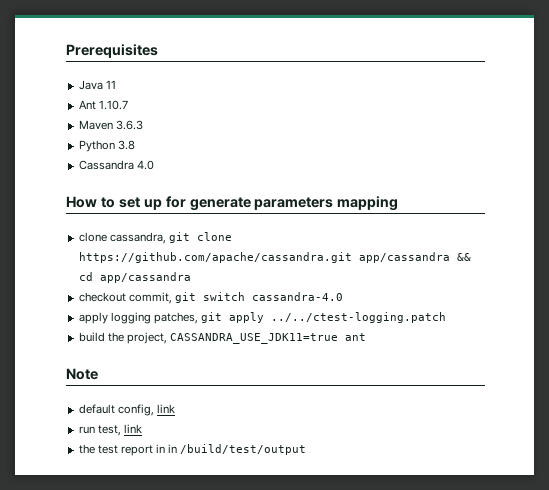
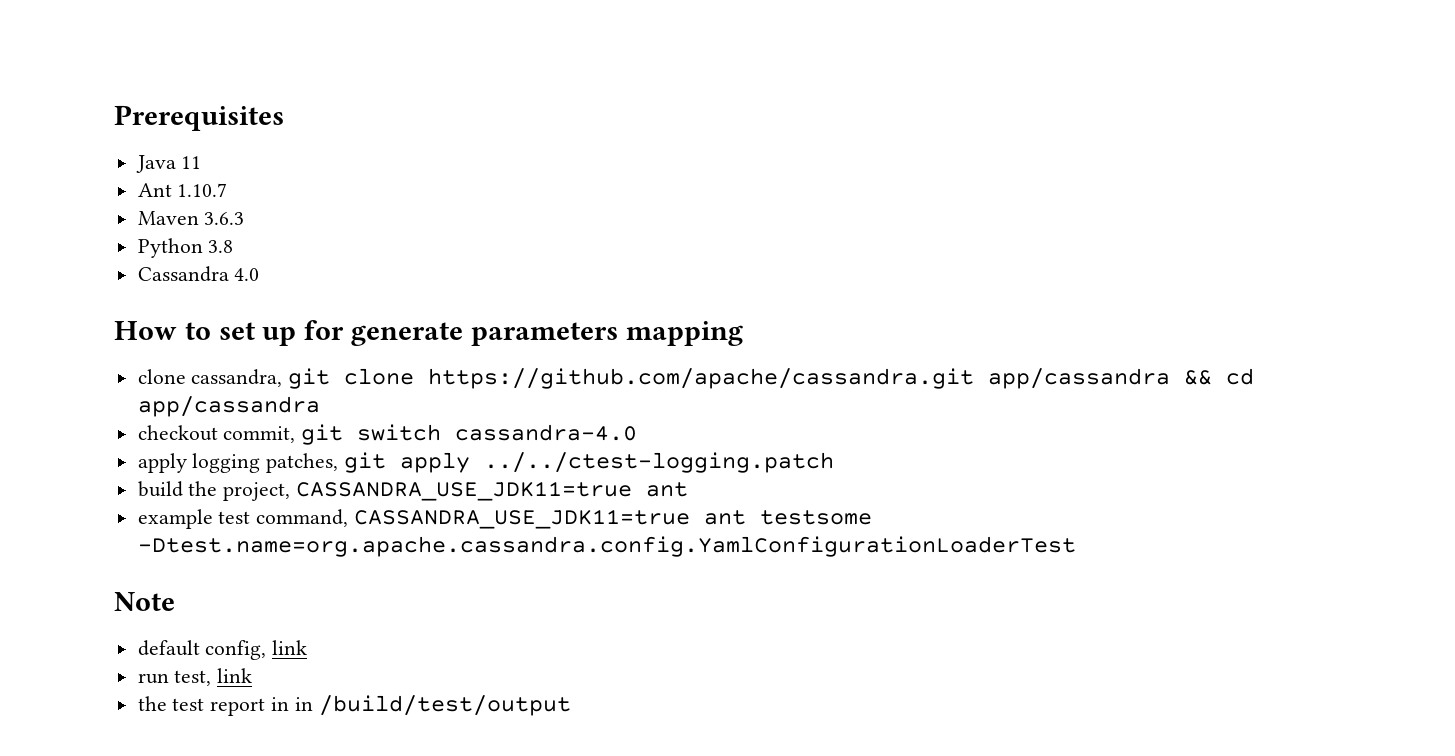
(366, 337) none -> [137,509,873,529] [137,536,1076,557] // example test command, CASSANDRA_USE_JDK11=true ant testsome -Dtest.name=org.apache.cassandra.config.YamlConfigurationLoaderTest

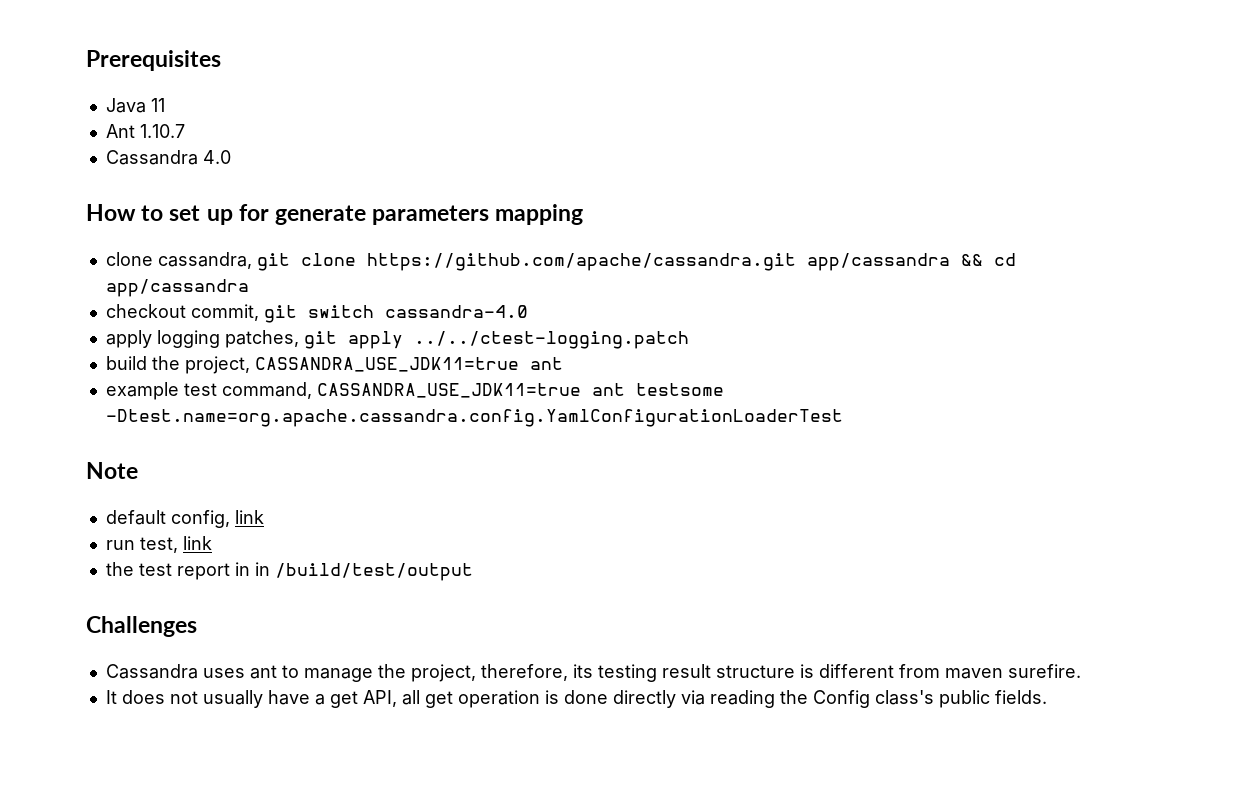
[137,211,245,225] [137,238,234,258] // Maven 3.6.3 // Python 3.8 -> (185, 131) none
(571, 705) none -> [86,616,197,637] [105,664,1081,682] [105,690,1047,708] // Challenges // Cassandra uses ant to manage the project, therefore, its testing result structure is different from maven surefire. // It does not usually have a get API, all get operation is done directly via reading the Config class's public fields.

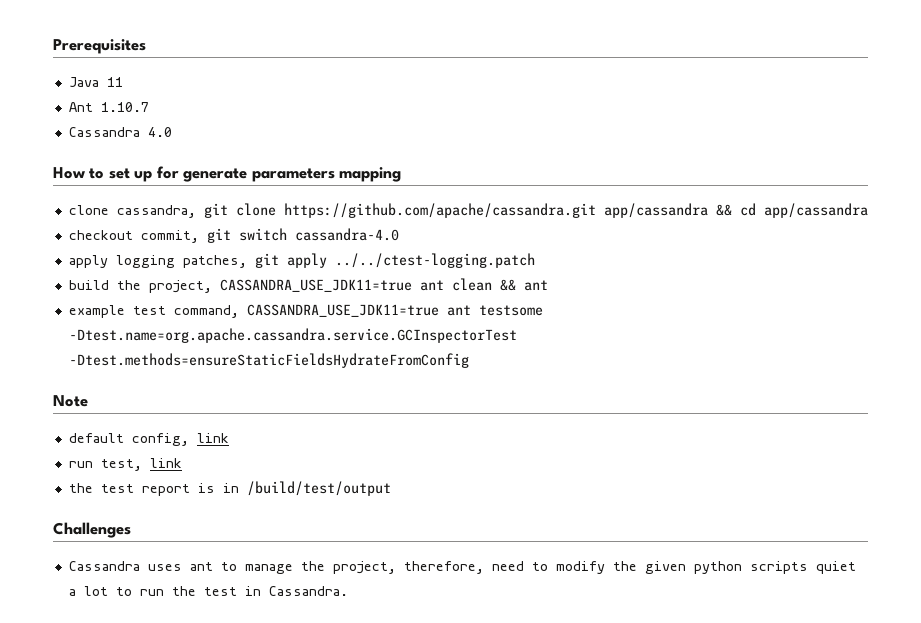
(563, 363) none -> [451,278,548,291] clean && ant
[105,409,843,427] -Dtest.name=org.apache.cassandra.config.YamlConfigurationLoaderTest -> [68,328,517,343] [68,353,469,368] -Dtest.name=org.apache.cassandra.service.GCInspectorTest -Dtest.methods=ensureStaticFieldsHydrateFromConfig
[234,562,250,576] in -> [197,483,215,493] is
[572,664,1081,682] [105,690,1047,708] its testing result structure is different from maven surefire. // It does not usually have a get API, all get operation is done directly via reading the Config class's public fields. -> [491,561,856,574] [68,586,348,596] need to modify the given python scripts quiet a lot to run the test in Cassandra.

